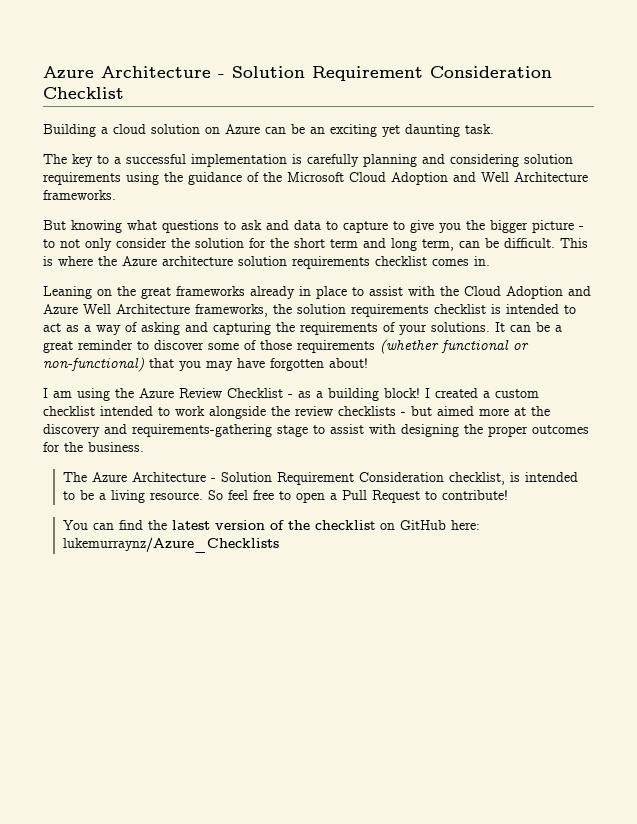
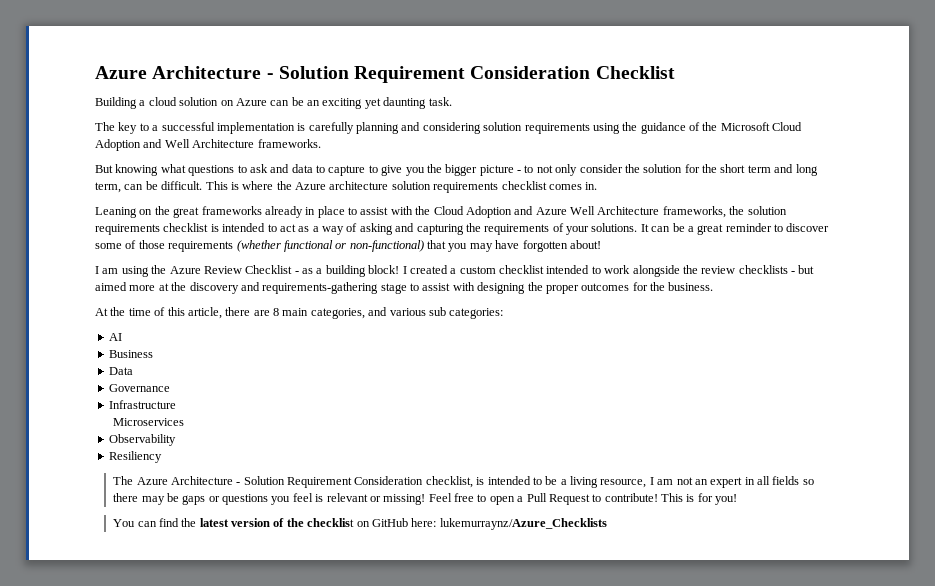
(144, 447) none -> [95,307,504,319] [108,333,122,341] [108,350,153,358] [108,367,133,375] [108,384,170,392] [108,400,176,409] [113,418,185,426] [108,434,176,446] [108,451,162,463] // At the time of this article, there are 8 main categories, and various sub categories: // AI // Business // Data // Governance // Infrastructure // Microservices // Observability // Resiliency
[149,490,248,500] resource. So feel -> [600,476,814,488] [113,493,452,505] resource, I am not an expert in all fields so there may be gaps or questions you feel is relevant or missing! Feel
(508, 495) none -> [661,493,738,505] This is for you!

